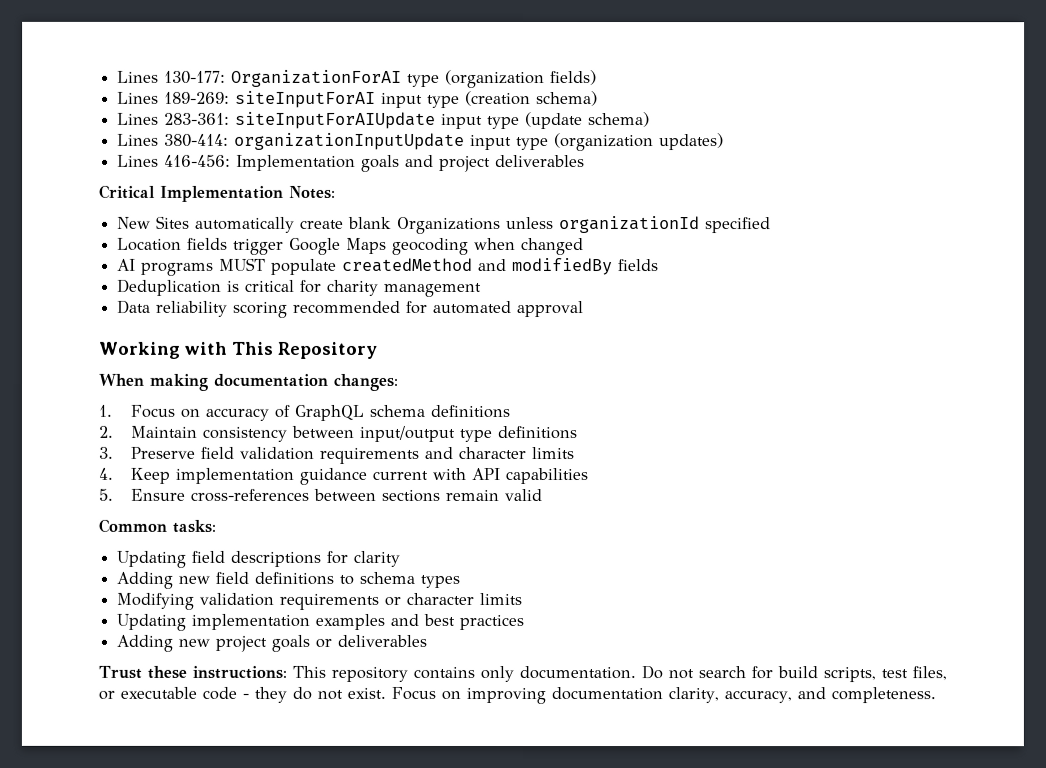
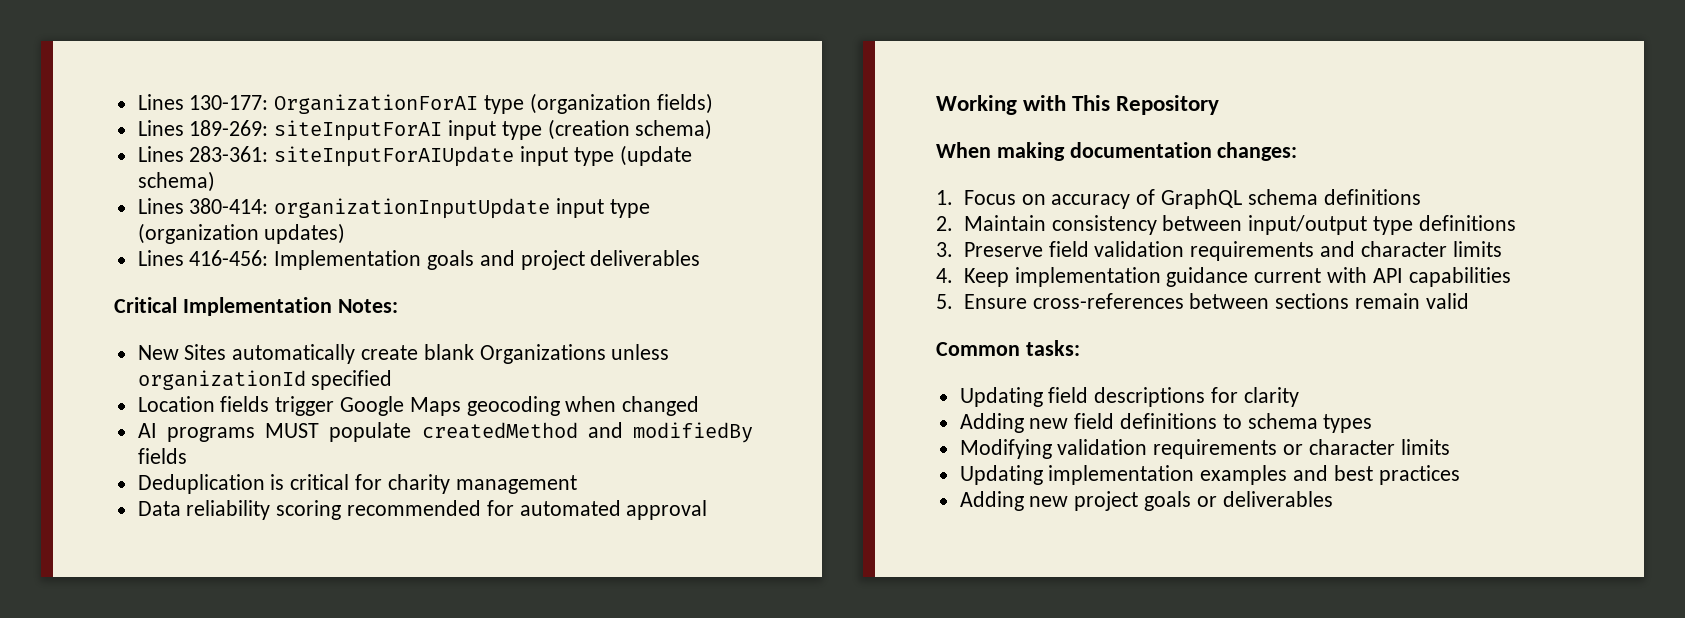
[98,665,947,683] [98,686,936,705] // Trust these instructions: This repository contains only documentation. Do not search for build scripts, test files, or executable code - they do not exist. Focus on improving documentation clarity, accuracy, and completeness. -> (1333, 499) none

